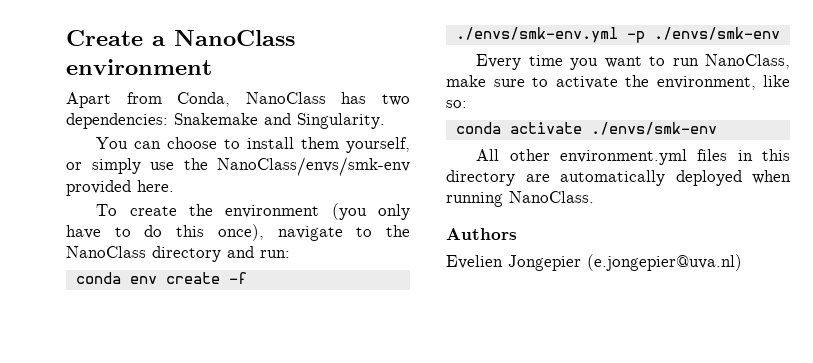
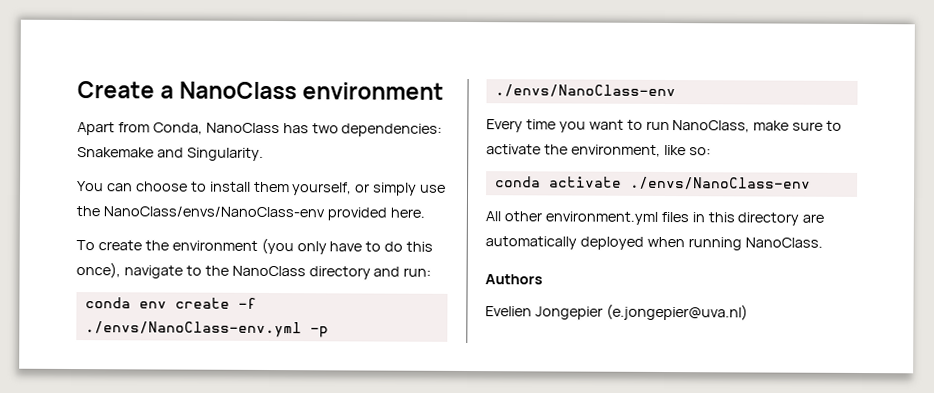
[217,157,410,176] NanoClass/envs/smk-env -> [102,206,325,218] NanoClass/envs/NanoClass-env
[455,27,780,43] ./envs/smk-env.yml -p ./envs/smk-env -> [84,321,329,338] [494,84,676,98] ./envs/NanoClass-env.yml -p ./envs/NanoClass-env
[590,122,717,135] ./envs/smk-env -> [629,176,811,190] ./envs/NanoClass-env

